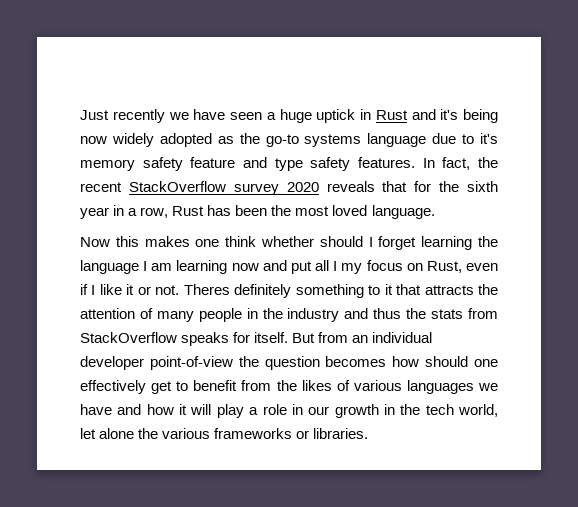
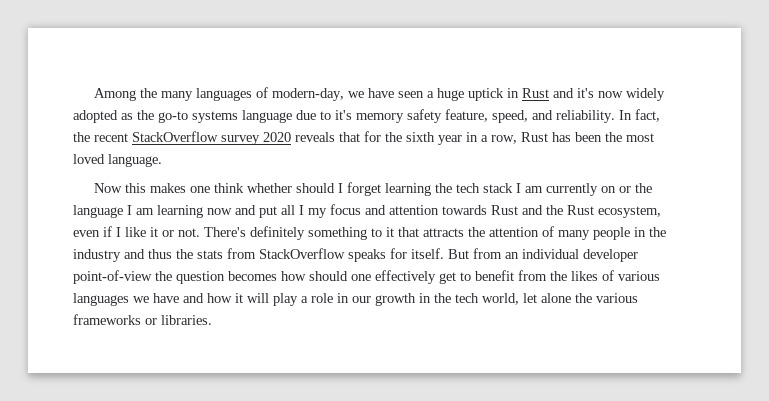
[80,109,165,123] Just recently -> [93,87,344,101] Among the many languages of modern-day,
[463,109,498,123] being -> (594, 93) none
[190,157,415,171] feature and type safety features. -> [445,109,615,123] feature, speed, and reliability.
(499, 241) none -> [455,183,652,196] tech stack I am currently on or the
[406,261,462,273] on Rust, -> [365,205,661,218] and attention towards Rust and the Rust ecosystem,
[183,284,230,295] Theres -> [204,227,246,237] There's

